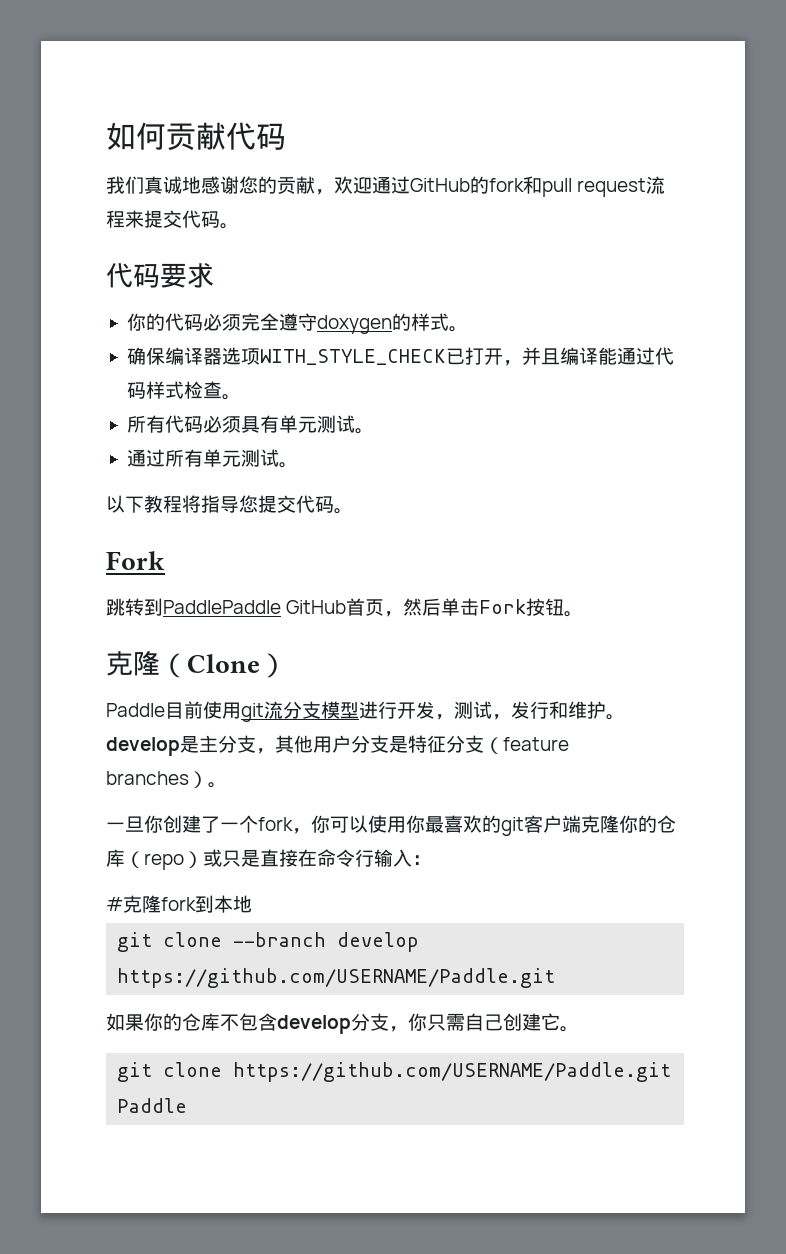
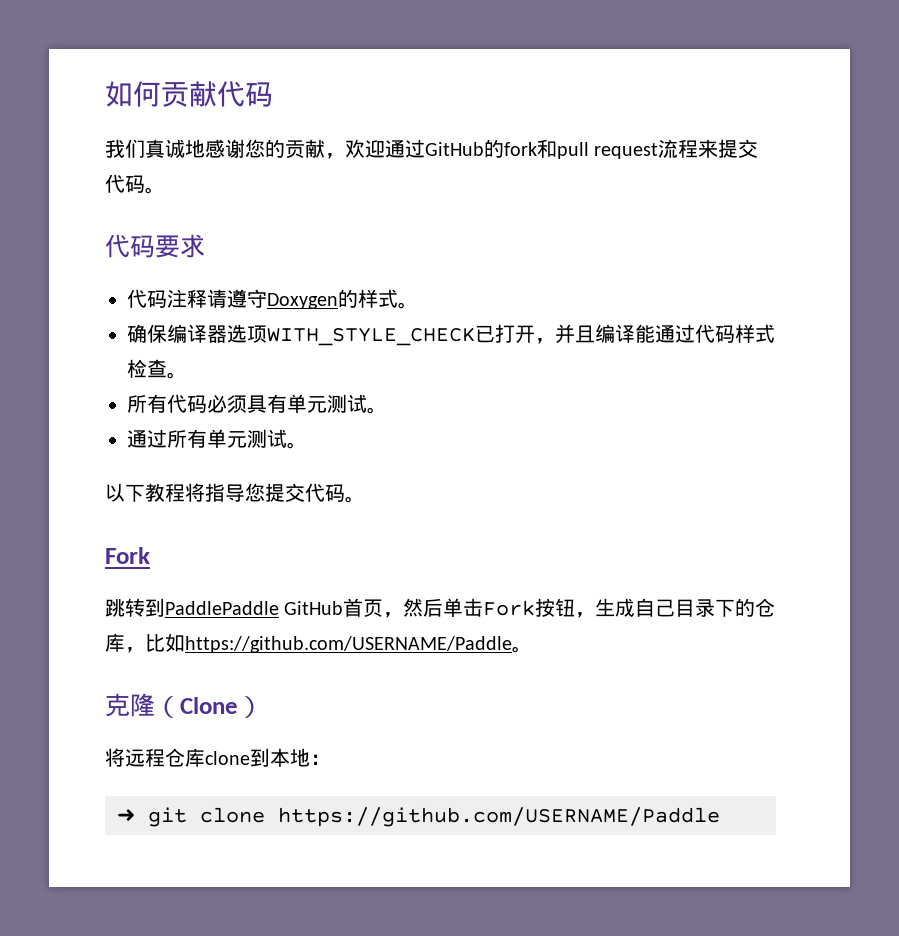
[126,313,392,334] 你的代码必须完全遵守doxygen -> [127,289,338,309] 代码注释请遵守Doxygen
[564,611,584,617] [106,651,287,678] [106,701,625,722] [106,735,569,756] [106,771,227,788] [106,815,676,836] [106,849,431,870] [106,895,196,913] 。 // 克隆（Clone） // Paddle目前使用git流分支模型进行开发，测试，发行和维护。develop是主分支，其他用户分支是特征分支（feature branches）。 // 一旦你创建了一个fork，你可以使用你最喜欢的git客户端克隆你的仓库（repo）或只是直接在命令行输入： // #克隆fork -> [575,598,776,618] [105,633,532,653] [105,693,263,718] [105,748,250,767] ，生成自己目录下的仓库，比如https://github.com/USERNAME/Paddle。 // 克隆（Clone） // 将远程仓库clone
[117,932,420,952] [117,968,556,988] [106,1013,579,1034] [117,1062,672,1082] [117,1098,188,1113] // git clone --branch develop https://github.com/USERNAME/Paddle.git // 如果你的仓库不包含develop分支，你只需自己创建它。 // git clone https://github.com/USERNAME/Paddle.git Paddle -> [310,754,330,765] [117,807,720,827] ： // ➜ git clone https://github.com/USERNAME/Paddle

